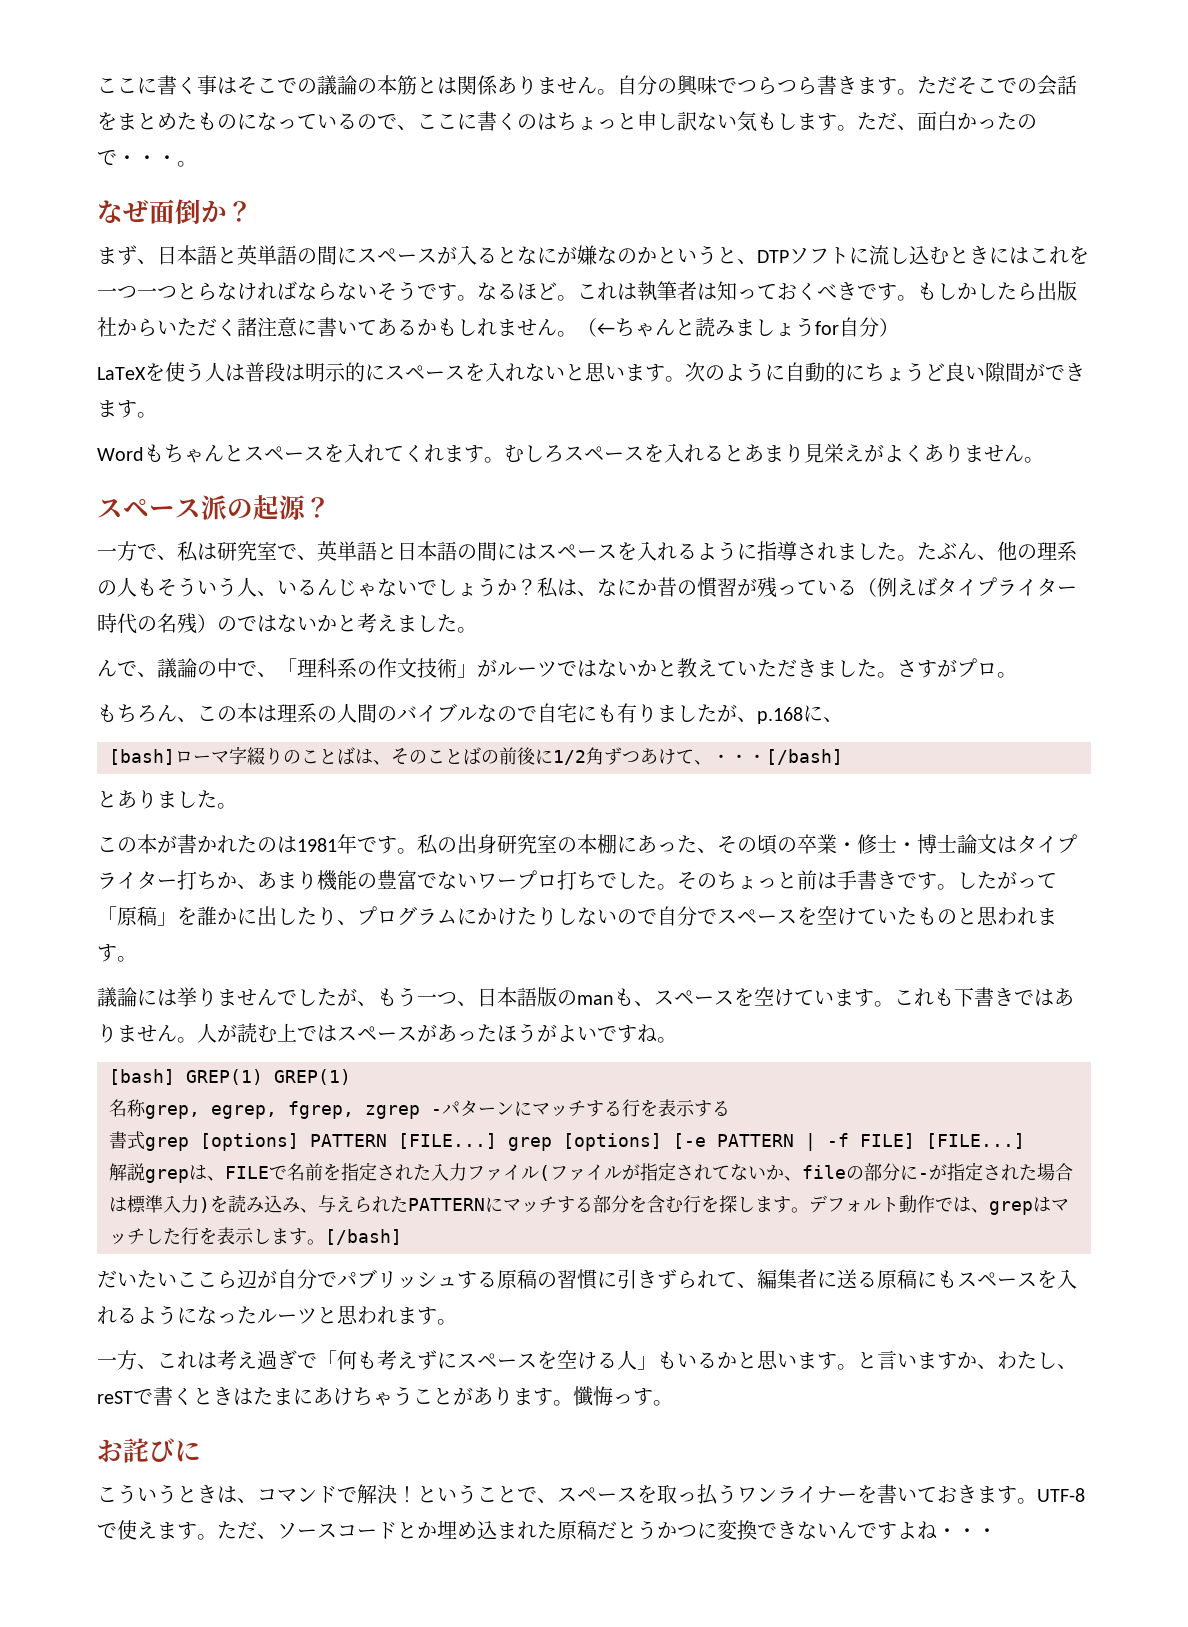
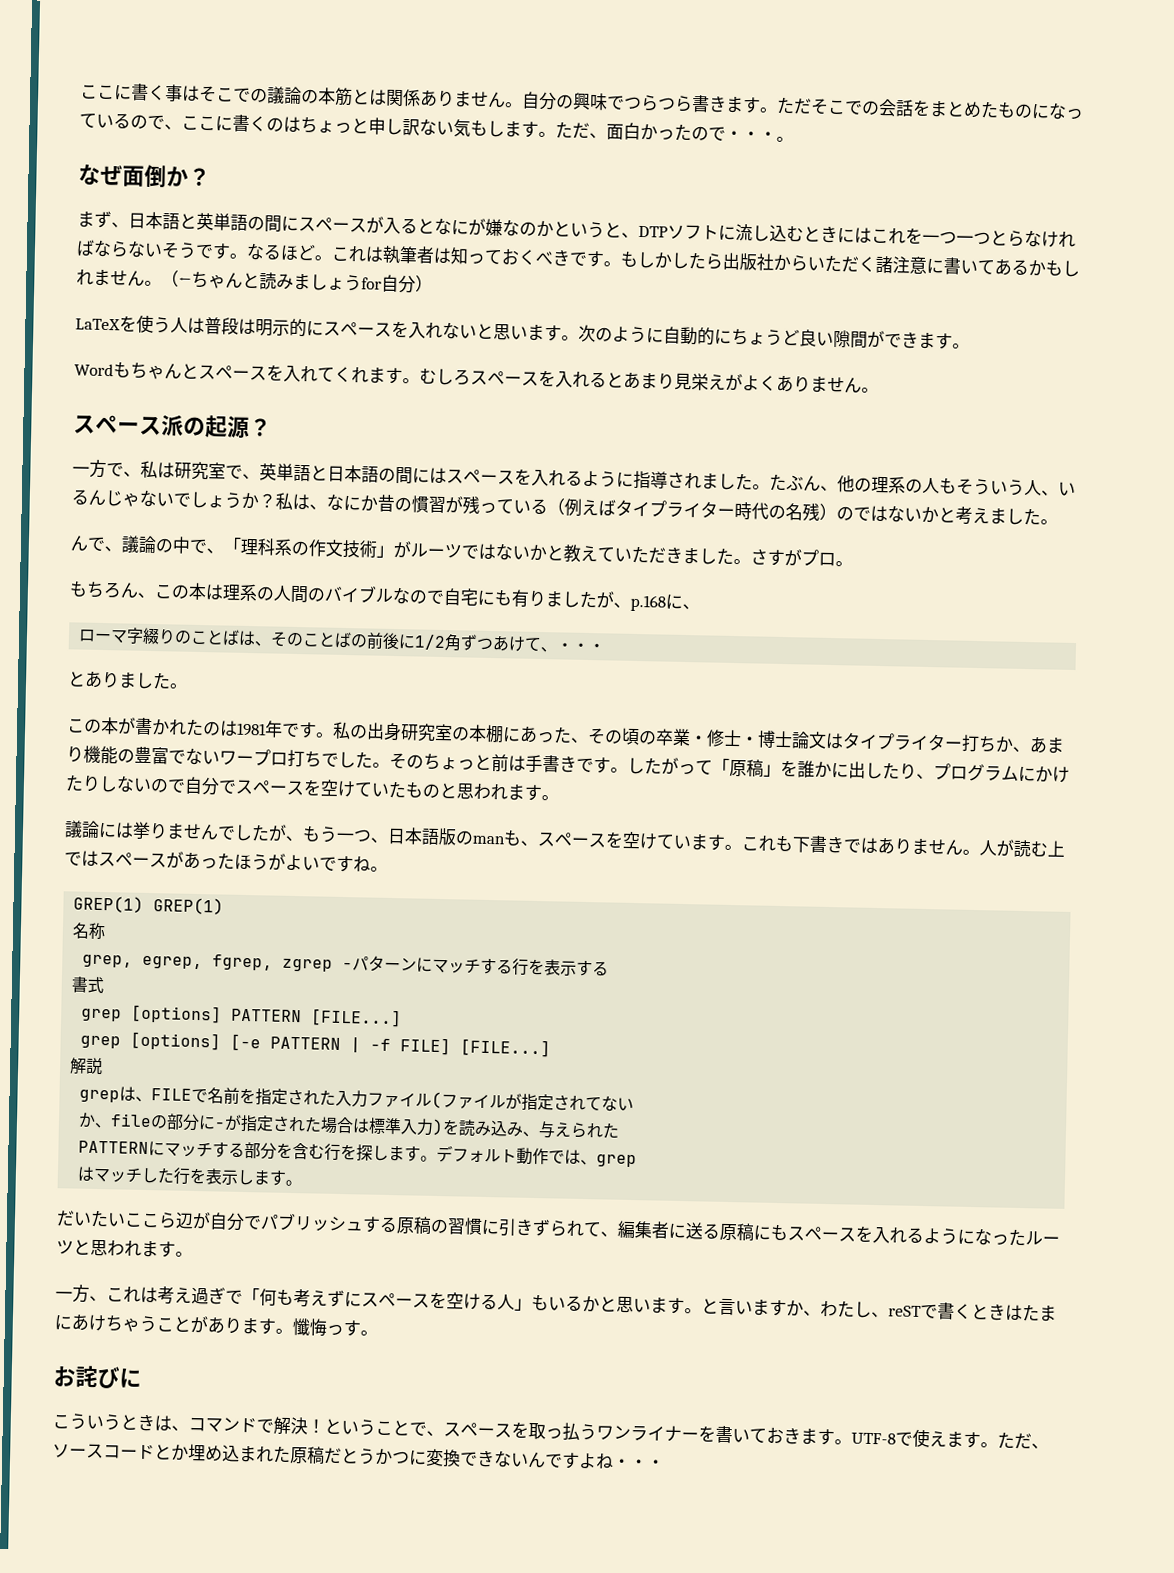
[109,749,175,765] [bash] -> (700, 606) none
[766,749,843,765] [/bash] -> (606, 647) none
[109,1069,175,1085] [bash] -> (388, 869) none
(146, 1108) none -> (107, 931) //
(145, 1140) none -> (105, 985) //
(497, 1141) none -> (403, 1018) //
(145, 1172) none -> (104, 1066) //
(766, 1173) none -> (635, 1104) //
(408, 1204) none -> (621, 1130) //
(1033, 1208) none -> (638, 1161) //
[325,1229,402,1245] [/bash] -> (303, 1183) none

